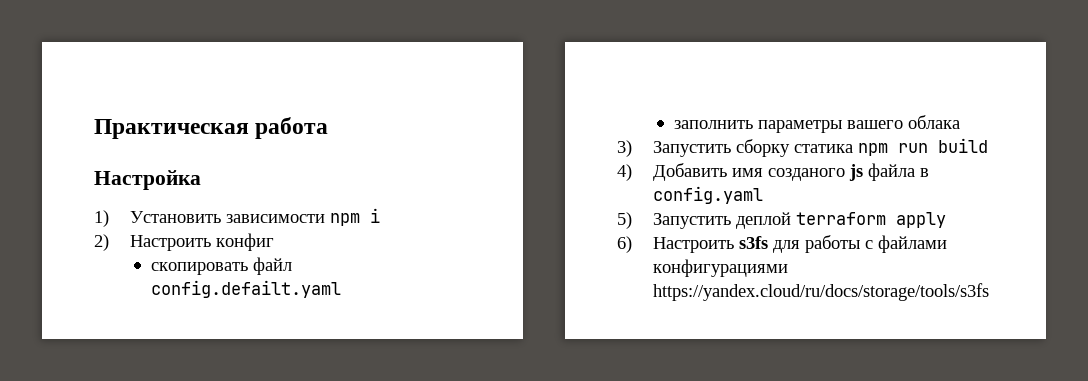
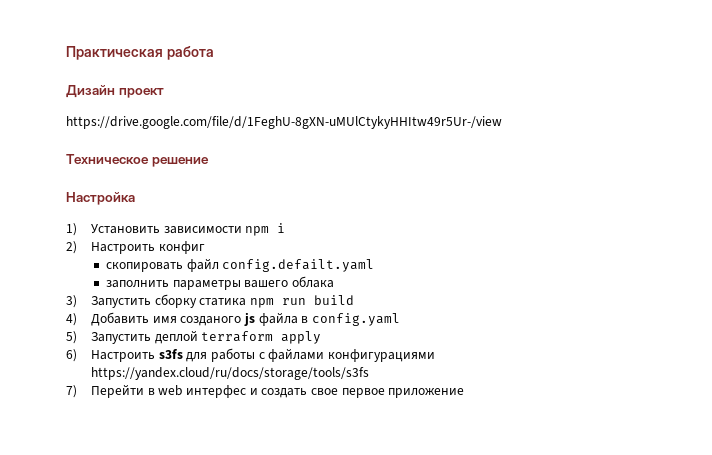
(329, 128) none -> [66,85,164,98] [66,116,502,129] [66,154,209,167] // Дизайн проект // https://drive.google.com/file/d/1FeghU-8gXN-uMUlCtykyHHItw49r5Ur-/view // Техническое решение
(990, 292) none -> [66,384,465,398] // 7) Перейти в web интерфес и создать свое первое приложение

